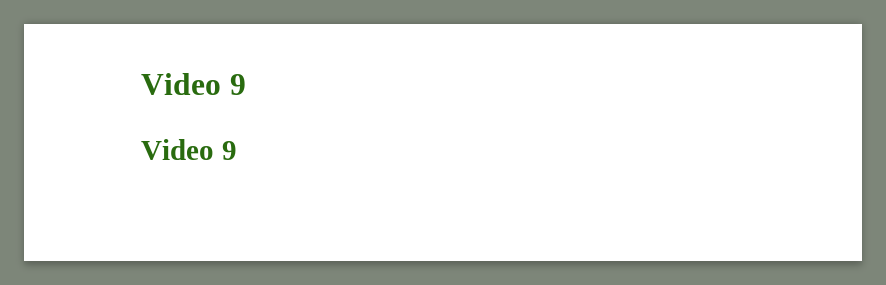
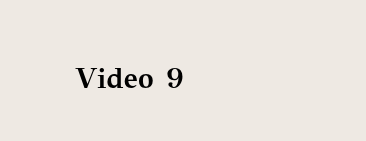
[141,73,246,95] [141,139,237,160] Video 9 // Video 9 -> [75,68,184,89] Video 9

